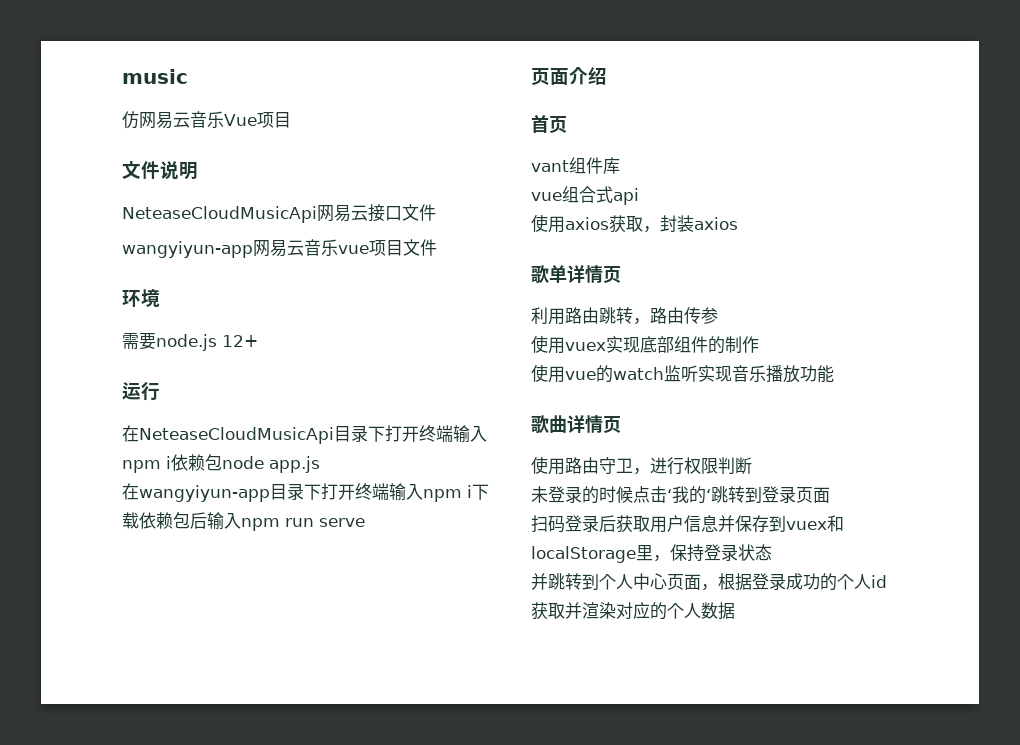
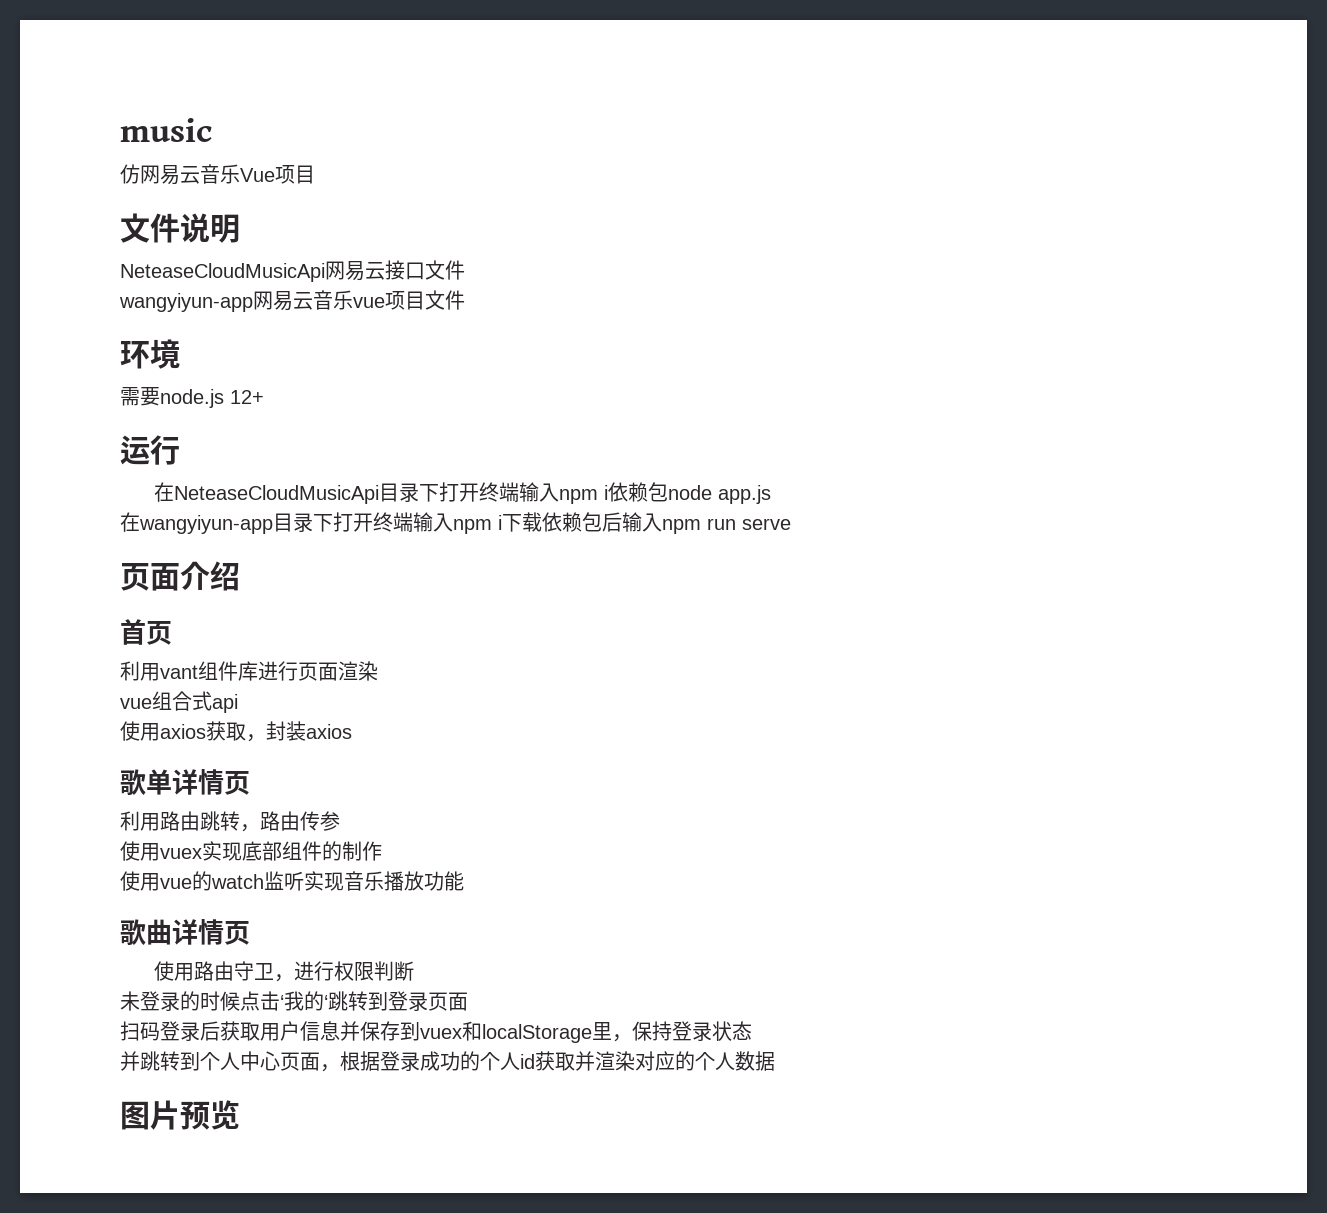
(567, 124) none -> [120,661,160,681] 利用
(620, 165) none -> [258,661,378,681] 进行页面渲染
(735, 611) none -> [120,1100,240,1130] // 图片预览

